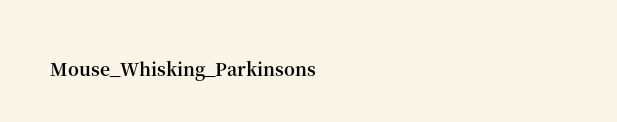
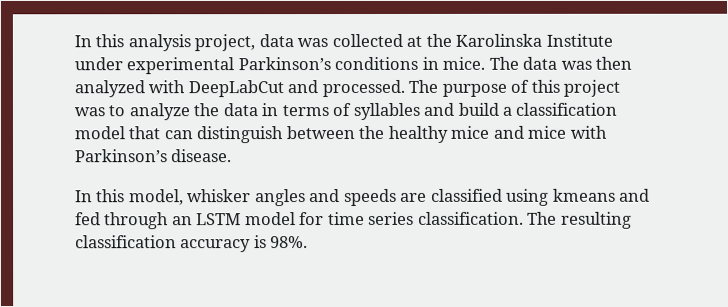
[50,60,316,81] Mouse_Whisking_Parkinsons -> [74,33,613,52] [74,56,633,75] [74,79,621,98] [74,102,618,121] [74,125,607,144] [74,149,233,163] [75,188,651,207] [75,211,632,230] [75,235,309,253] In this analysis project, data was collected at the Karolinska Institute under experimental Parkinson’s conditions in mice. The data was then analyzed with DeepLabCut and processed. The purpose of this project was to analyze the data in terms of syllables and build a classification model that can distinguish between the healthy mice and mice with Parkinson’s disease. // In this model, whisker angles and speeds are classified using kmeans and fed through an LSTM model for time series classification. The resulting classification accuracy is 98%.

